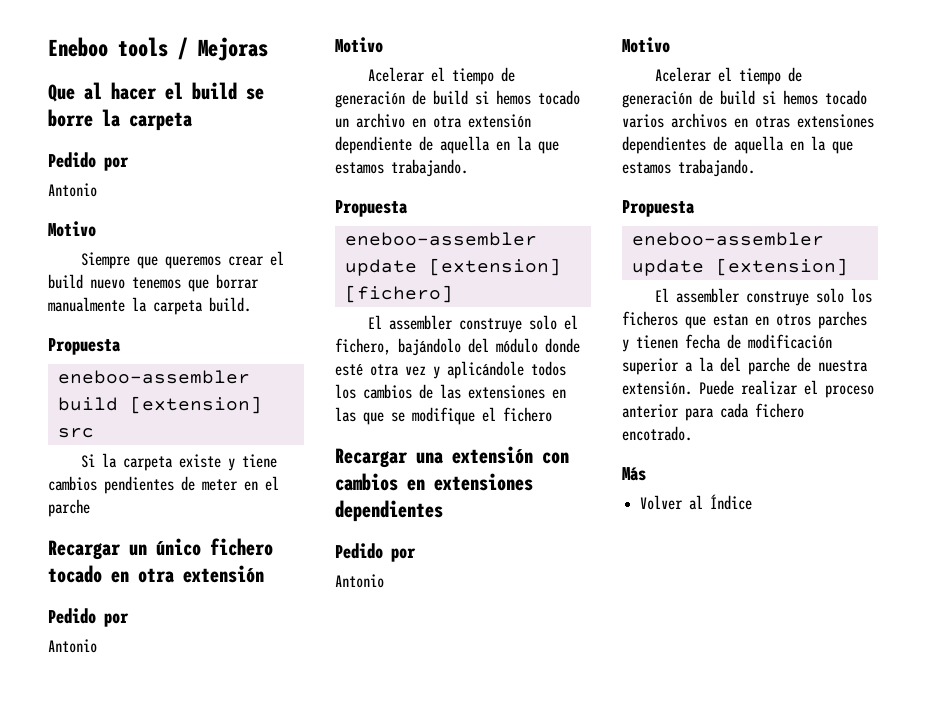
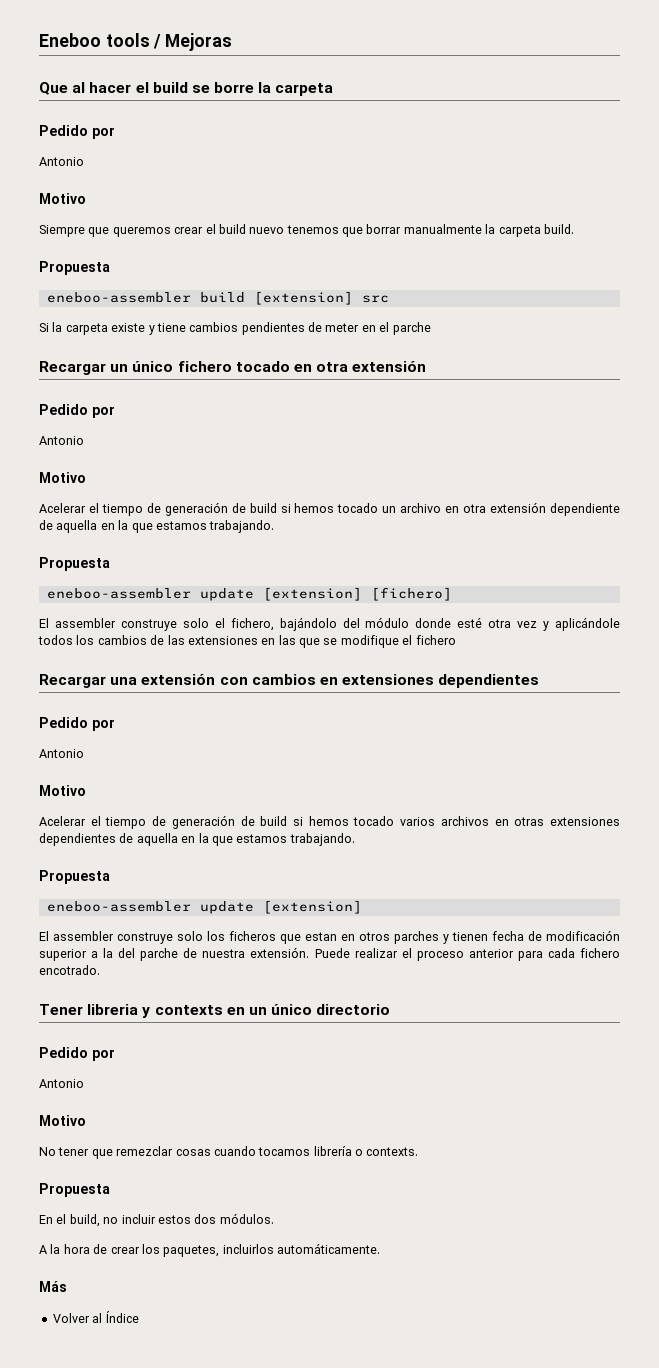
(692, 433) none -> [39,1004,391,1018] [39,1047,115,1061] [39,1079,84,1088] [39,1115,86,1126] [39,1146,419,1159] [39,1183,110,1197] [39,1213,274,1227] [39,1243,380,1257] // Tener libreria y contexts en un único directorio // Pedido por // Antonio // Motivo // No tener que remezclar cosas cuando tocamos librería o contexts. // Propuesta // En el build, no incluir estos dos módulos. // A la hora de crear los paquetes, incluirlos automáticamente.

